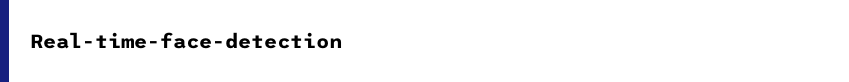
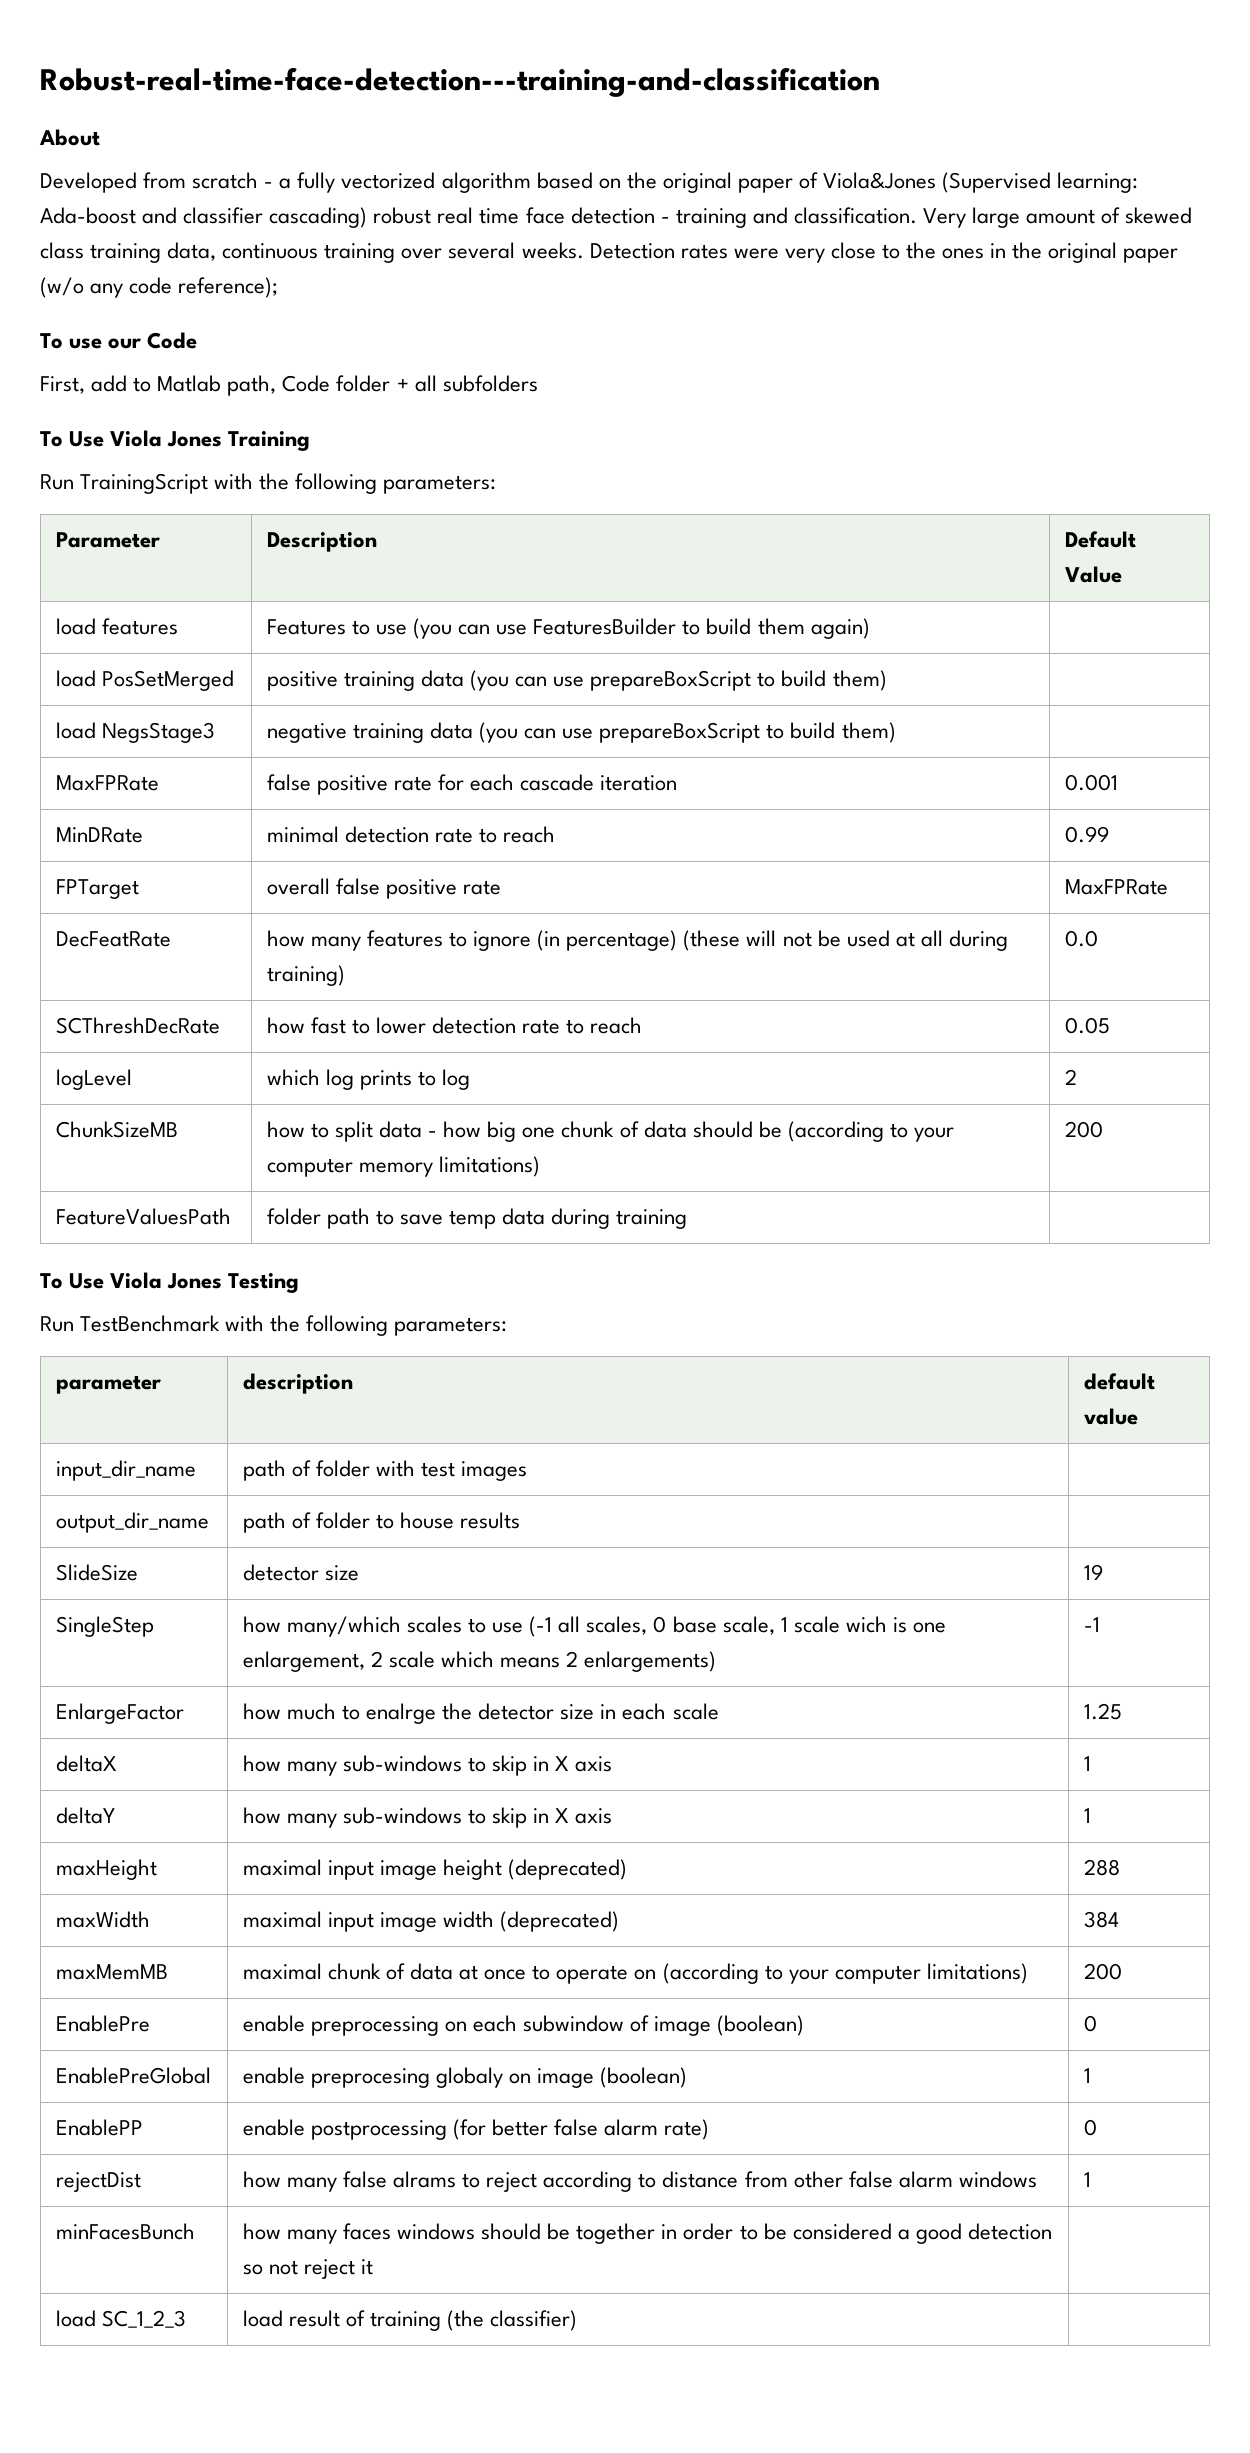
[30,32,342,49] Real-time-face-detection -> [40,67,880,97] [39,129,100,146] [40,172,1139,193] [40,207,1193,228] [40,242,1179,263] [40,277,279,298] [40,332,198,349] [40,375,538,396] [40,430,311,451] [40,473,497,494] [55,532,160,548] [266,532,377,552] [1064,531,1136,548] [1064,566,1122,583] [55,618,178,635] [266,618,870,639] [55,670,234,691] [266,670,887,691] [55,722,215,743] [266,722,896,743] [55,775,159,791] [266,774,678,795] [1064,774,1118,791] [55,827,143,843] [266,826,556,843] [1064,826,1109,843] [55,879,139,899] [266,878,502,899] [1064,879,1168,895] [55,931,171,947] [266,930,1008,951] [266,965,345,986] [1064,930,1098,947] [55,1017,220,1034] [266,1017,643,1034] [1064,1017,1110,1034] [55,1069,132,1090] [266,1069,471,1090] [1064,1069,1077,1085] [55,1121,178,1138] [266,1121,954,1142] [266,1156,541,1177] [1064,1121,1103,1138] [55,1208,231,1225] [266,1208,688,1229] [40,1272,300,1293] [40,1315,508,1336] [55,1375,161,1394] [242,1373,353,1394] [1083,1373,1155,1390] [1083,1408,1138,1425] [55,1460,196,1481] [242,1460,528,1481] [55,1512,209,1533] [242,1512,521,1533] [55,1564,138,1581] [242,1564,359,1581] [1083,1564,1103,1580] [55,1616,154,1637] [242,1616,946,1637] [242,1651,717,1672] [1083,1617,1100,1632] [55,1703,184,1724] [242,1703,719,1724] [1083,1703,1122,1720] [55,1755,117,1772] [242,1755,613,1776] [1083,1756,1091,1771] [55,1807,115,1824] [242,1807,613,1828] [1083,1808,1091,1823] [55,1859,157,1880] [242,1859,628,1880] [1083,1859,1120,1876] [55,1911,150,1928] [242,1911,620,1932] [1083,1911,1119,1928] [55,1964,168,1980] [242,1963,1028,1984] [1083,1963,1122,1980] [55,2015,150,2032] [242,2015,805,2036] [1083,2015,1097,2032] [55,2067,211,2084] [242,2067,688,2088] [1083,2068,1091,2083] [55,2119,143,2136] [242,2119,710,2140] [1083,2119,1097,2136] [55,2172,141,2192] [242,2171,1037,2192] [1083,2172,1091,2187] [55,2223,195,2240] [242,2223,1052,2244] [242,2259,374,2279] [55,2310,186,2328] [242,2310,578,2331] Robust-real-time-face-detection---training-and-classification // About // Developed from scratch - a fully vectorized algorithm based on the original paper of Viola&Jones (Supervised learning: Ada-boost and classifier cascading) robust real time face detection - training and classification. Very large amount of skewed class training data, continuous training over several weeks. Detection rates were very close to the ones in the original paper (w/o any code reference); // To use our Code // First, add to Matlab path, Code folder + all subfolders // To Use Viola Jones Training // Run TrainingScript with the following parameters: // Parameter | Description | Default Value // load features | Features to use (you can use FeaturesBuilder to build them again) | // load PosSetMerged | positive training data (you can use prepareBoxScript to build them) | // load NegsStage3 | negative training data (you can use prepareBoxScript to build them) | // MaxFPRate | false positive rate for each cascade iteration | 0.001 // MinDRate | minimal detection rate to reach | 0.99 // FPTarget | overall false positive rate | MaxFPRate // DecFeatRate | how many features to ignore (in percentage) (these will not be used at all during training) | 0.0 // SCThreshDecRate | how fast to lower detection rate to reach | 0.05 // logLevel | which log prints to log | 2 // ChunkSizeMB | how to split data - how big one chunk of data should be (according to your computer memory limitations) | 200 // FeatureValuesPath | folder path to save temp data during training | // To Use Viola Jones Testing // Run TestBenchmark with the following parameters: // parameter | description | default value // input_dir_name | path of folder with test images | // output_dir_name | path of folder to house results | // SlideSize | detector size | 19 // SingleStep | how many/which scales to use (-1 all scales, 0 base scale, 1 scale wich is one enlargement, 2 scale which means 2 enlargements) | -1 // EnlargeFactor | how much to enalrge the detector size in each scale | 1.25 // deltaX | how many sub-windows to skip in X axis | 1 // deltaY | how many sub-windows to skip in X axis | 1 // maxHeight | maximal input image height (deprecated) | 288 // maxWidth | maximal input image width (deprecated) | 384 // maxMemMB | maximal chunk of data at once to operate on (according to your computer limitations) | 200 // EnablePre | enable preprocessing on each subwindow of image (boolean) | 0 // EnablePreGlobal | enable preprocesing globaly on image (boolean) | 1 // EnablePP | enable postprocessing (for better false alarm rate) | 0 // rejectDist | how many false alrams to reject according to distance from other false alarm windows | 1 // minFacesBunch | how many faces windows should be together in order to be considered a good detection so not reject it | // load SC_1_2_3 | load result of training (the classifier) |

